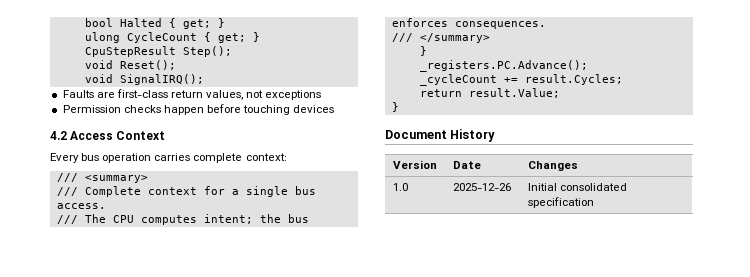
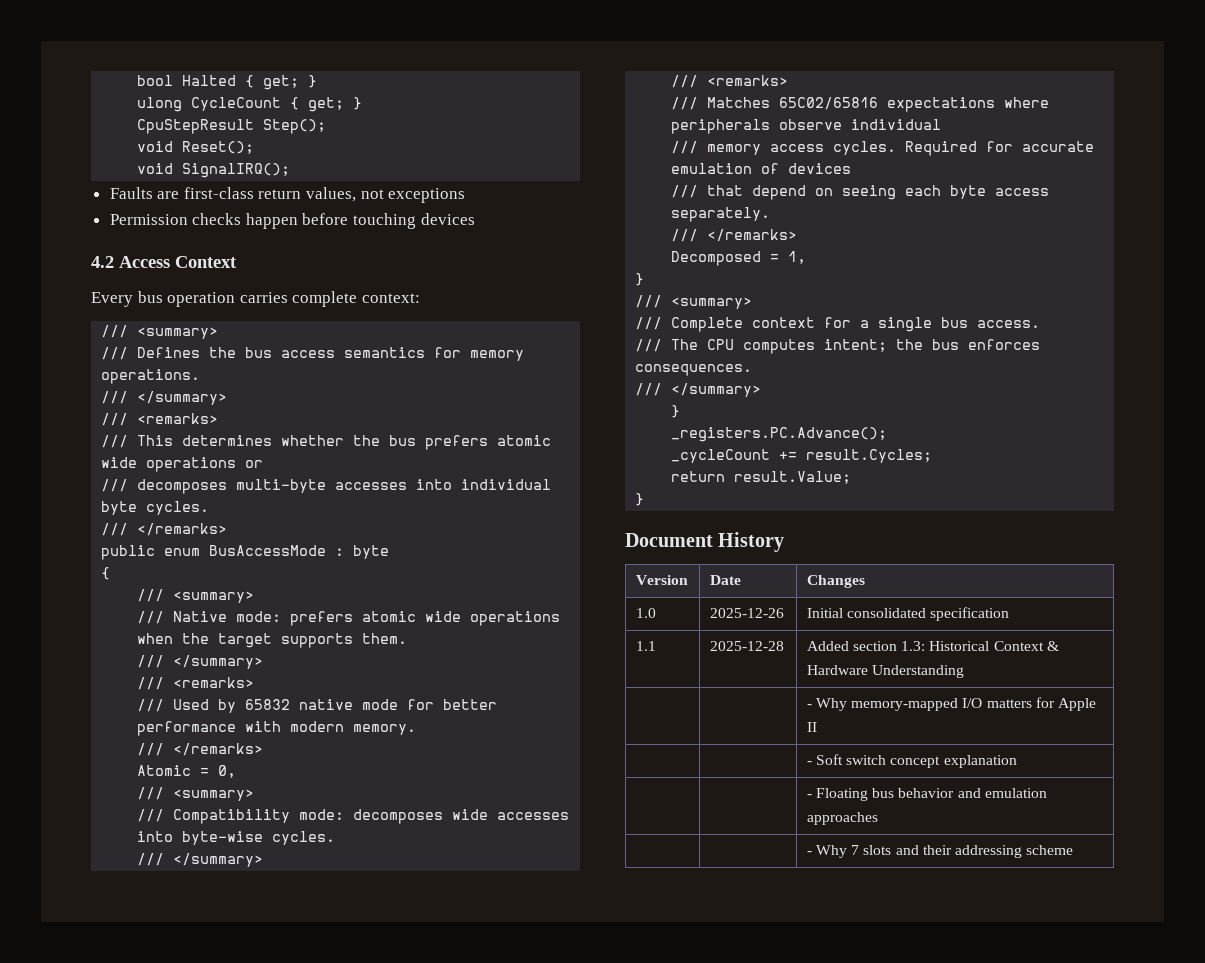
(148, 179) none -> [101,347,525,361] [101,369,201,384] [101,391,228,405] [101,413,219,426] [101,435,552,450] [101,457,264,472] [101,479,552,494] [101,501,210,515] [101,523,228,536] [101,545,390,560] [101,567,111,580] [137,589,255,603] [137,611,561,626] [137,633,408,648] [137,655,264,669] [137,677,255,690] [137,699,498,713] [137,721,417,736] [137,743,264,756] [137,765,237,778] [137,787,255,801] [137,809,570,824] [137,831,336,845] [137,853,264,867] [671,75,789,88] [671,97,1050,112] [671,119,942,134] [671,141,1095,156] [671,163,852,174] [671,185,1050,200] [671,207,771,222] [671,229,798,242] [671,251,807,266] [635,273,645,286] [635,295,753,309] // /// Defines the bus access semantics for memory operations. // /// </summary> // /// <remarks> // /// This determines whether the bus prefers atomic wide operations or // /// decomposes multi-byte accesses into individual byte cycles. // /// </remarks> // public enum BusAccessMode : byte // { // /// <summary> // /// Native mode: prefers atomic wide operations when the target supports them. // /// </summary> // /// <remarks> // /// Used by 65832 native mode for better performance with modern memory. // /// </remarks> // Atomic = 0, // /// <summary> // /// Compatibility mode: decomposes wide accesses into byte-wise cycles. // /// </summary> // /// <remarks> // /// Matches 65C02/65816 expectations where peripherals observe individual // /// memory access cycles. Required for accurate emulation of devices // /// that depend on seeing each byte access separately. // /// </remarks> // Decomposed = 1, // } // /// <summary>
(594, 202) none -> [635,641,656,651] [709,641,784,651] [806,641,1059,651] [806,665,964,678] [806,697,1096,711] [806,722,817,732] [806,754,1017,768] [806,788,1047,801] [806,812,878,825] [806,845,1074,858] // 1.1 | 2025-12-28 | Added section 1.3: Historical Context & Hardware Understanding // | | - Why memory-mapped I/O matters for Apple II // | | - Soft switch concept explanation // | | - Floating bus behavior and emulation approaches // | | - Why 7 slots and their addressing scheme

